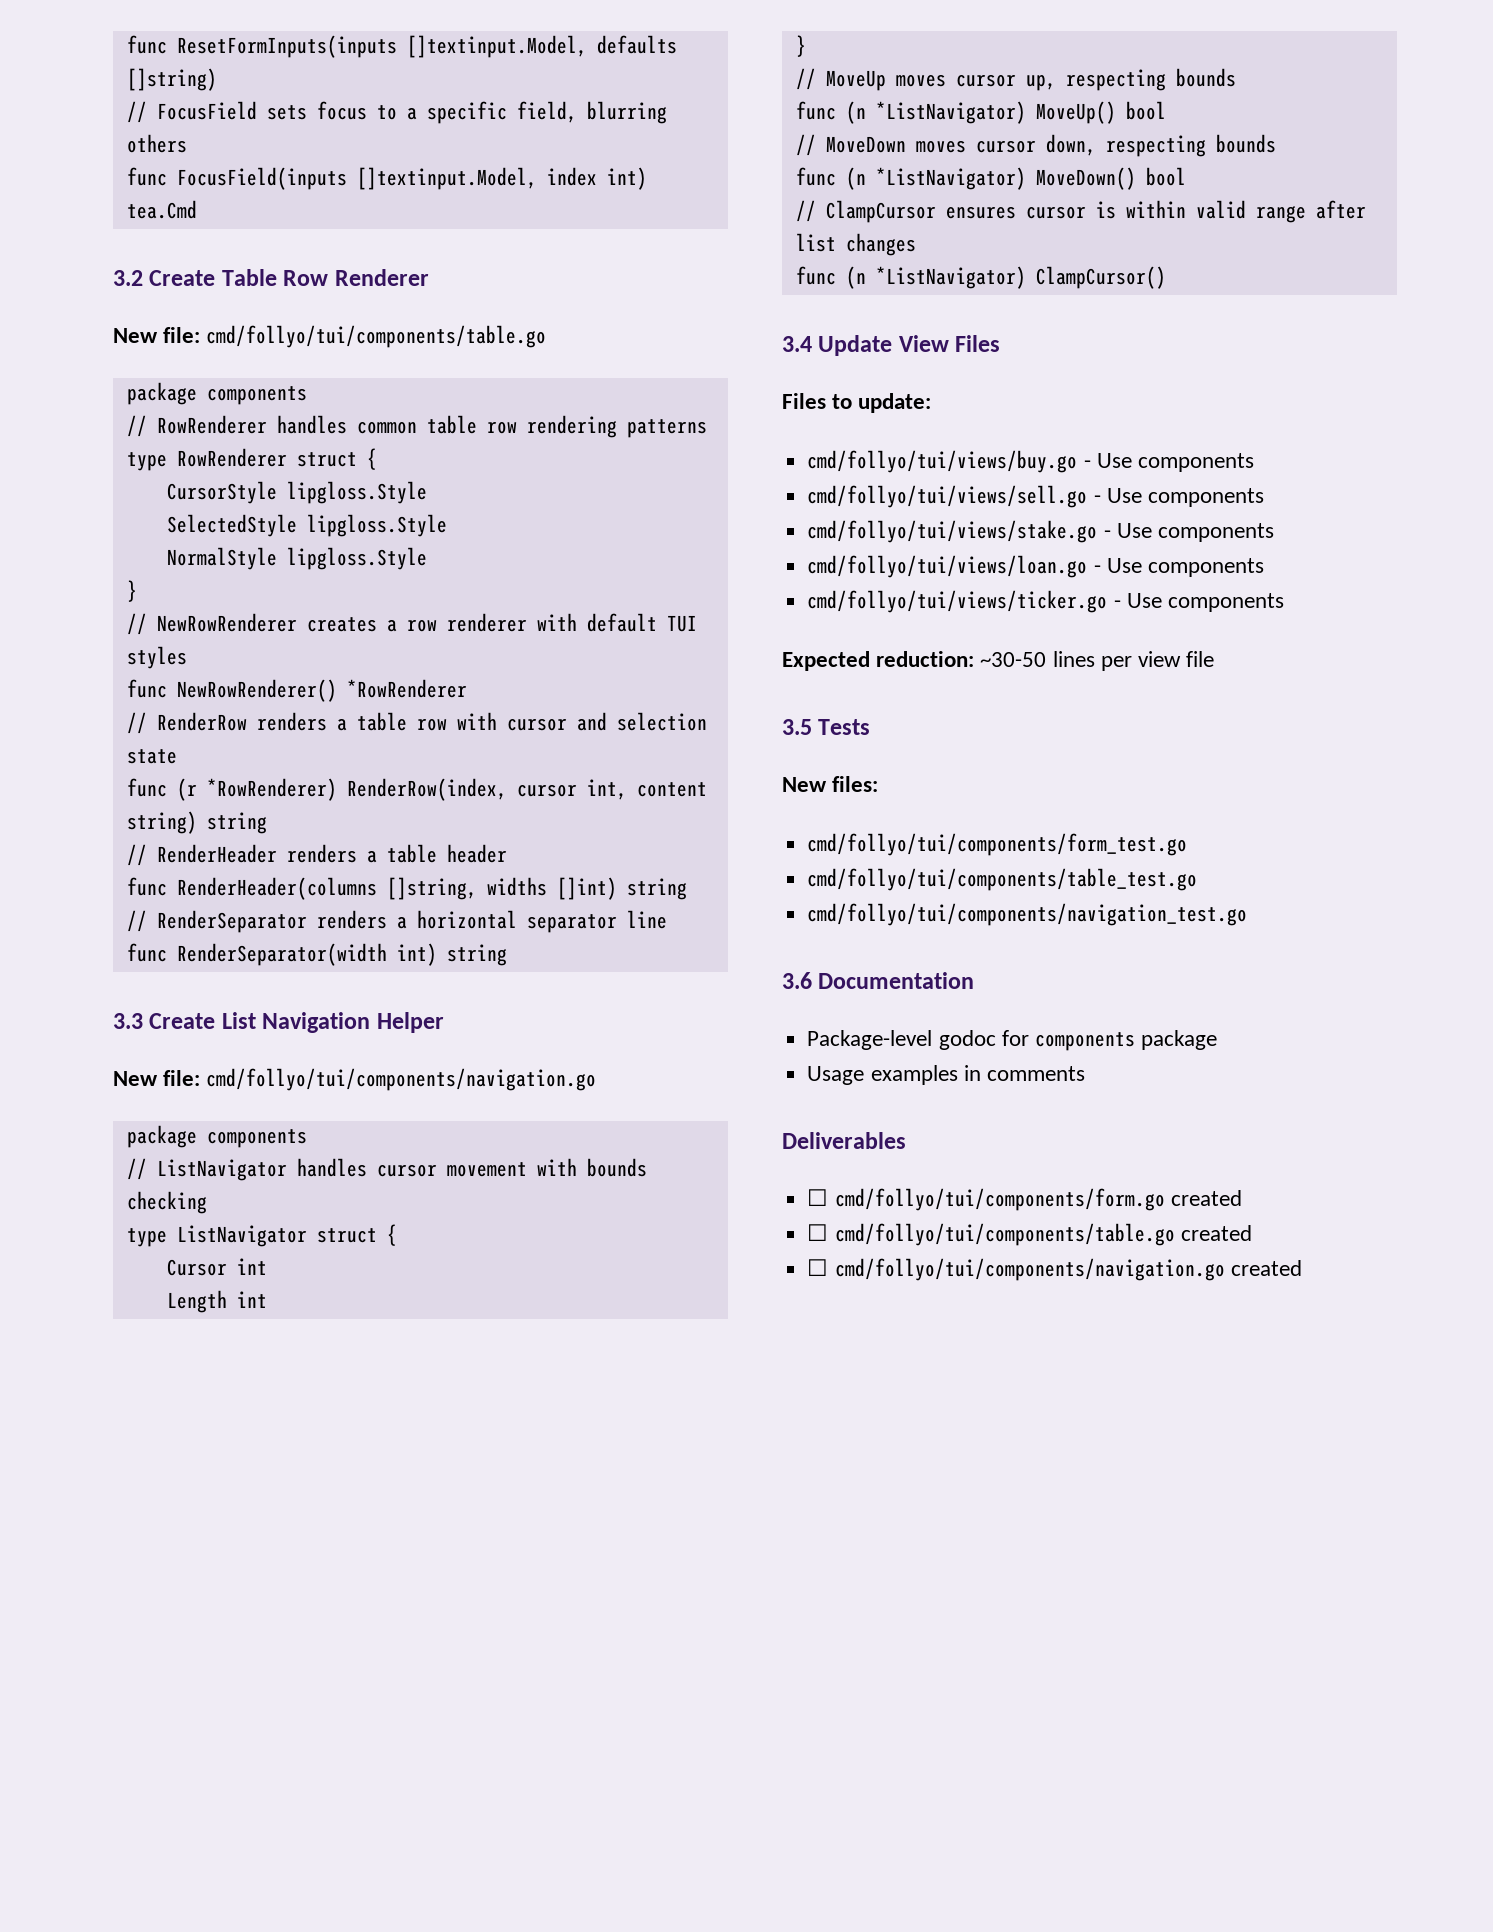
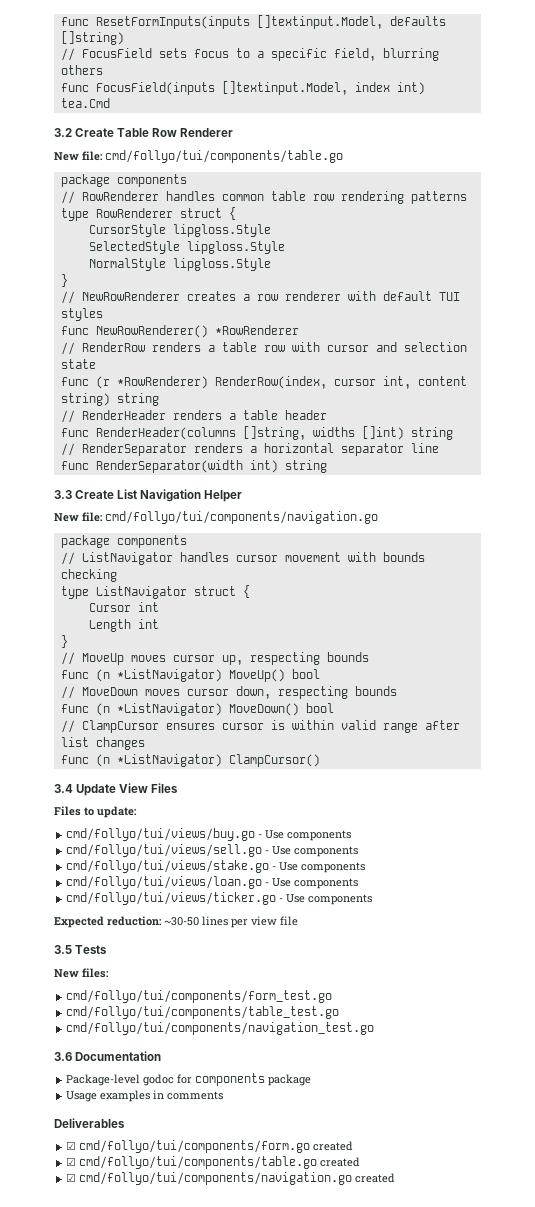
[807,1189,829,1206] ☐ -> [66,1141,77,1150] ☑
[807,1224,829,1241] ☐ -> [66,1157,77,1166] ☑
[807,1259,829,1276] ☐ -> [66,1173,77,1182] ☑

